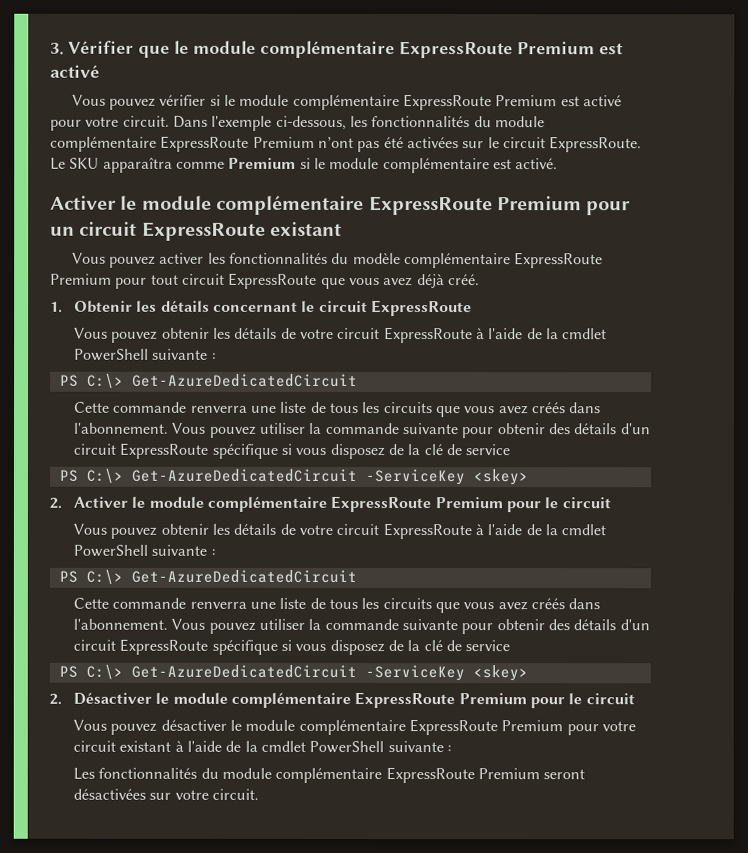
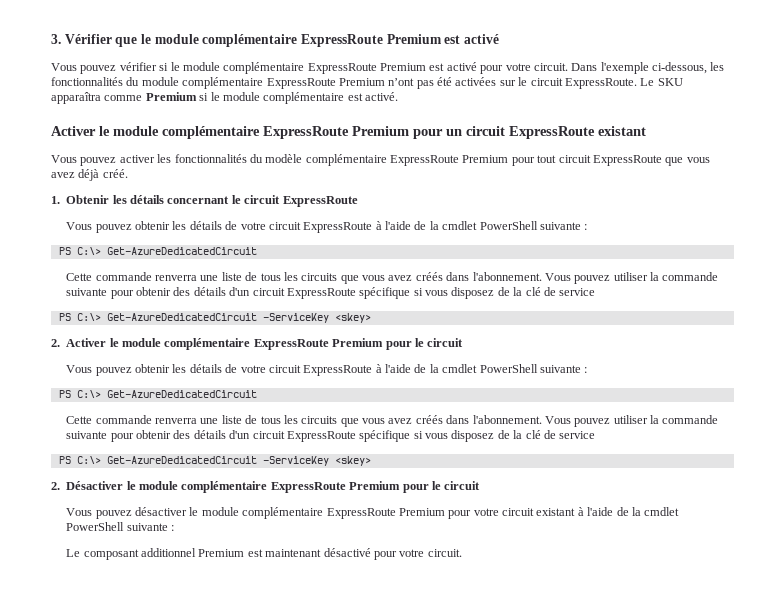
[73,767,586,784] [73,788,172,800] Les fonctionnalités du module complémentaire ExpressRoute Premium seront désactivées sur -> [66,548,397,560] Le composant additionnel Premium est maintenant désactivé pour

